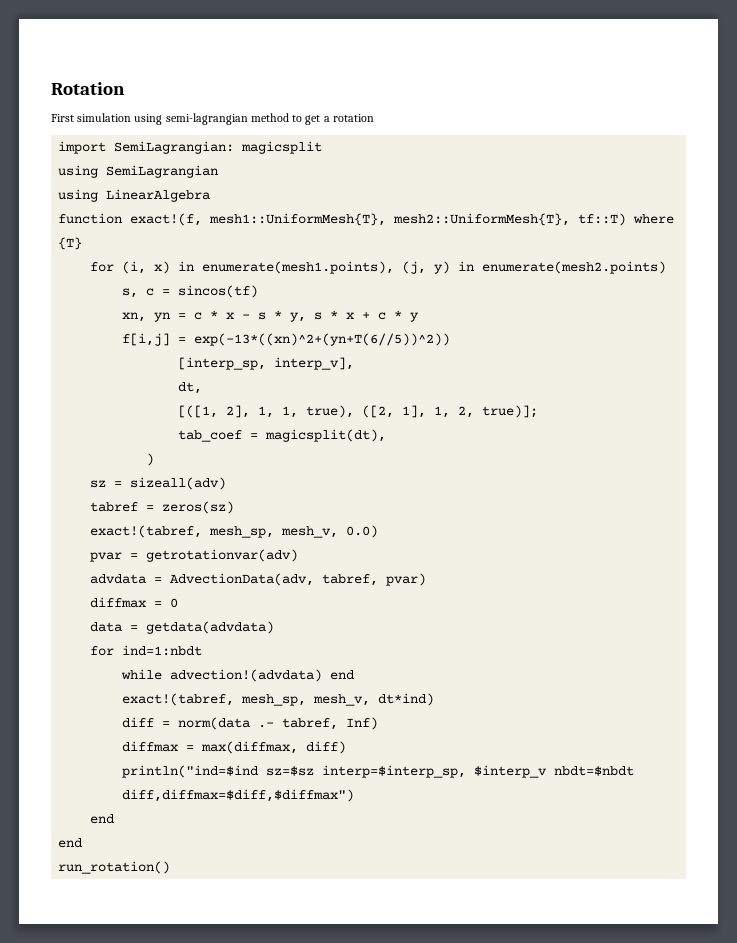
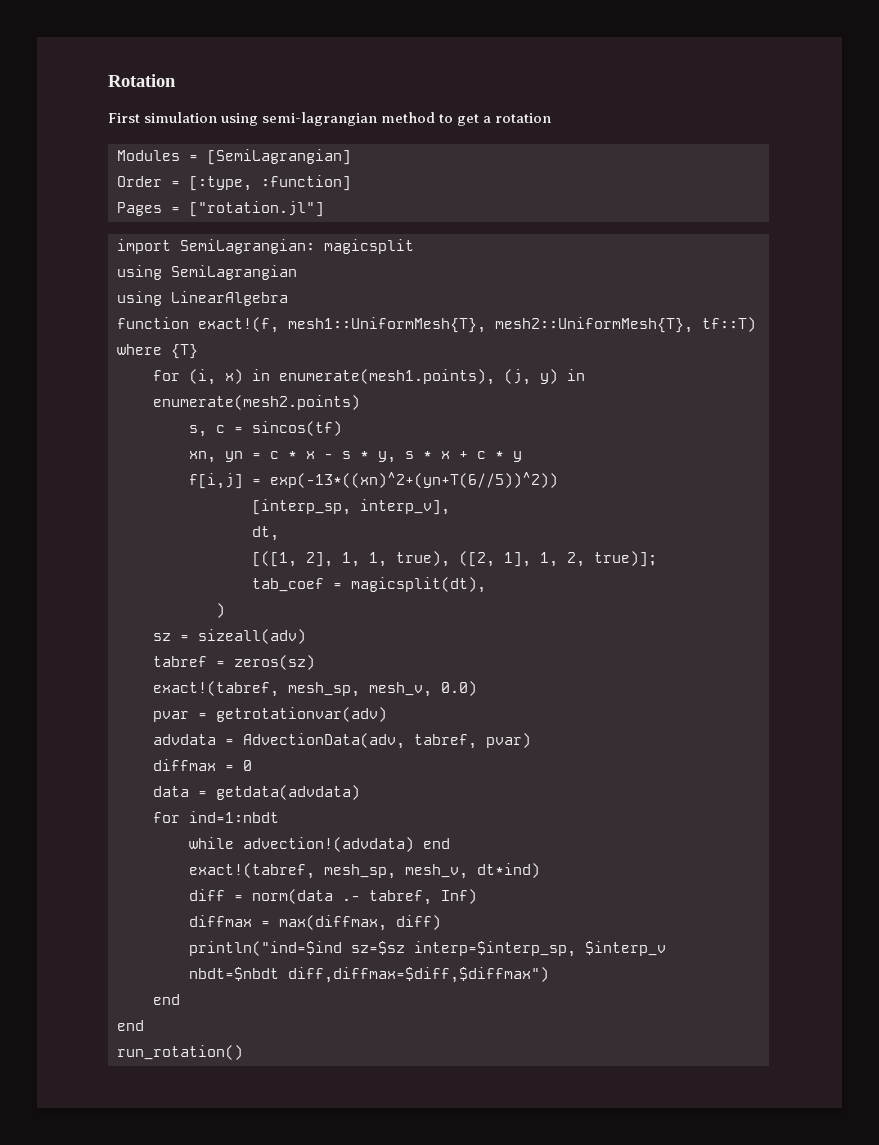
(374, 118) none -> [117,149,351,165] [117,175,351,191] [117,201,324,217] // Modules = [SemiLagrangian] // Order = [:type, :function] // Pages = ["rotation.jl"]

